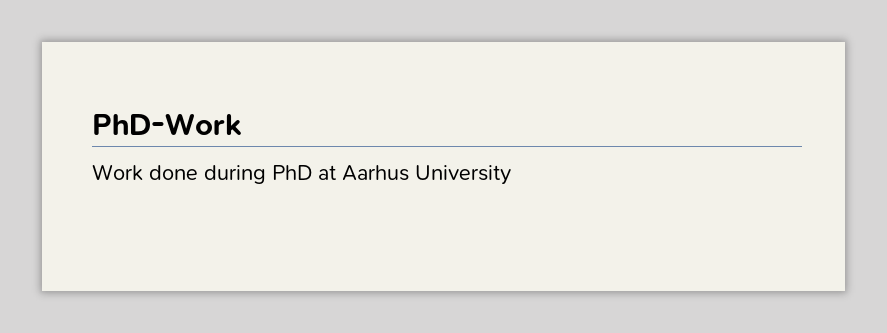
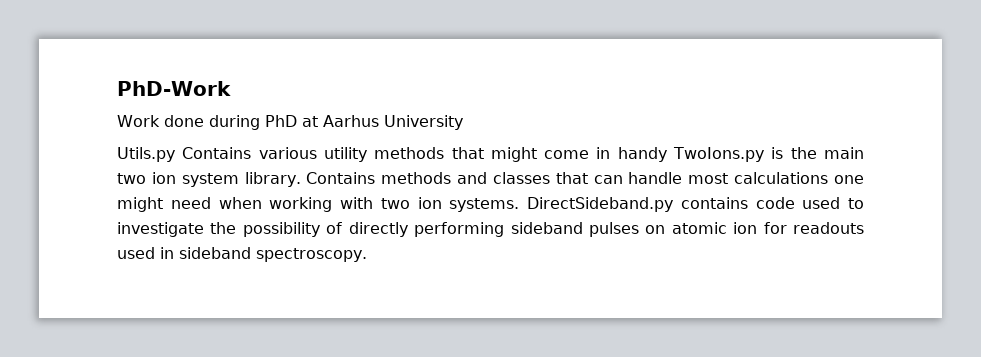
(511, 175) none -> [117,147,864,162] [117,172,864,187] [117,197,864,212] [117,222,864,237] [117,247,367,262] // Utils.py Contains various utility methods that might come in handy TwoIons.py is the main two ion system library. Contains methods and classes that can handle most calculations one might need when working with two ion systems. DirectSideband.py contains code used to investigate the possibility of directly performing sideband pulses on atomic ion for readouts used in sideband spectroscopy.

